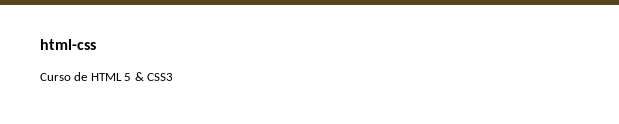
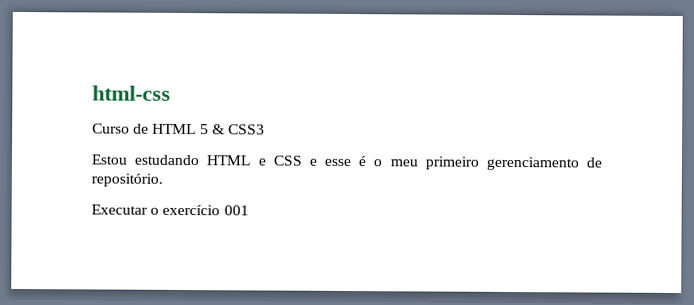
(173, 77) none -> [91,154,602,171] [91,173,163,187] [91,204,249,216] // Estou estudando HTML e CSS e esse é o meu primeiro gerenciamento de repositório. // Executar o exercício 001

